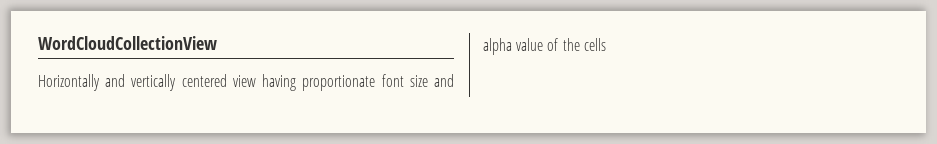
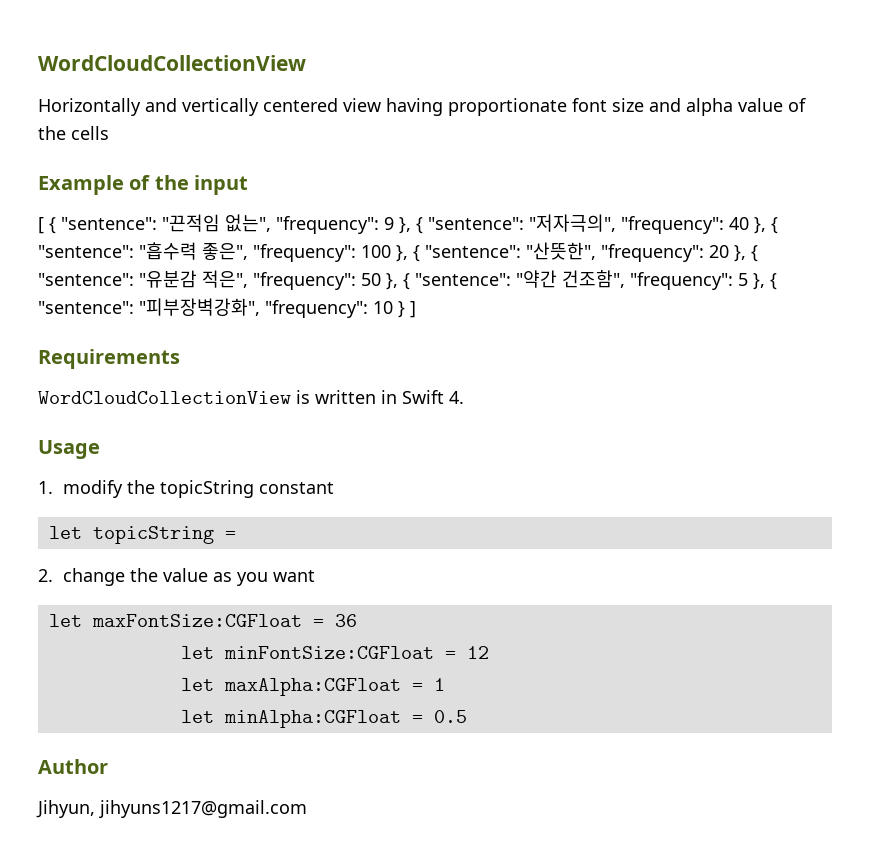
(606, 44) none -> [38,175,249,195] [38,214,778,234] [38,242,758,262] [38,270,777,290] [38,298,416,318] [38,349,180,369] [38,390,464,404] [38,440,100,459] [38,480,334,498] [48,526,236,544] [38,568,315,586] [48,614,357,627] [180,646,489,659] [180,678,445,696] [180,710,467,728] [38,759,108,774] [36,800,307,818] // Example of the input // [ { "sentence": "끈적임 없는", "frequency": 9 }, { "sentence": "저자극의", "frequency": 40 }, { "sentence": "흡수력 좋은", "frequency": 100 }, { "sentence": "산뜻한", "frequency": 20 }, { "sentence": "유분감 적은", "frequency": 50 }, { "sentence": "약간 건조함", "frequency": 5 }, { "sentence": "피부장벽강화", "frequency": 10 } ] // Requirements // WordCloudCollectionView is written in Swift 4. // Usage // 1. modify the topicString constant // let topicString = // 2. change the value as you want // let maxFontSize:CGFloat = 36 // let minFontSize:CGFloat = 12 // let maxAlpha:CGFloat = 1 // let minAlpha:CGFloat = 0.5 // Author // Jihyun, jihyuns1217@gmail.com

